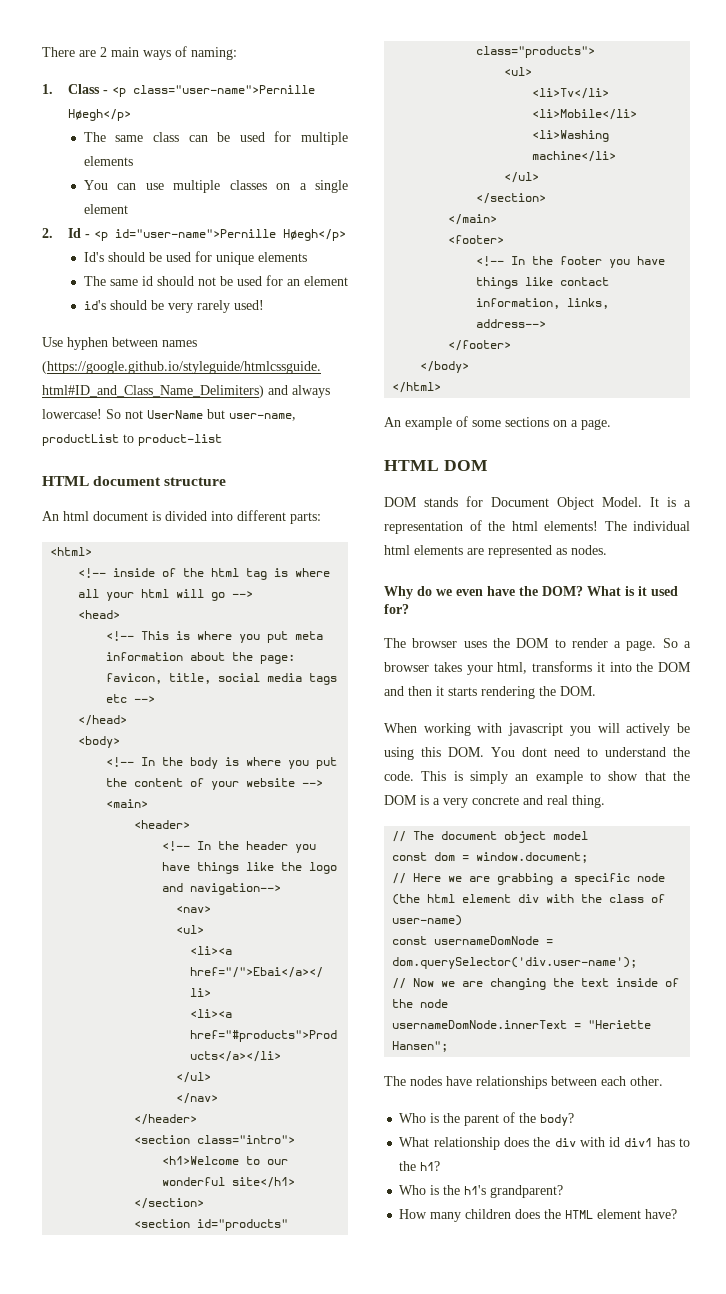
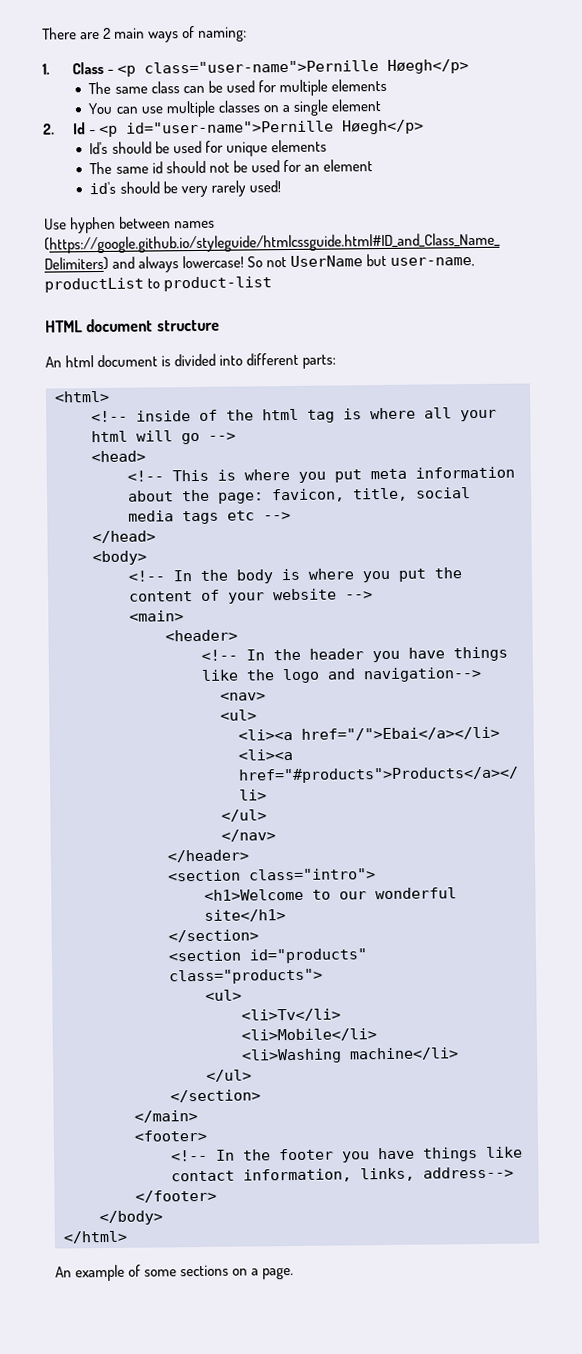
[384,460,488,471] [384,496,691,510] [384,520,690,534] [384,545,607,558] [384,586,678,599] [384,604,409,614] [384,638,691,651] [384,661,691,675] [384,686,596,699] [384,723,690,736] [384,747,690,760] [384,771,690,784] [384,795,605,808] [392,831,589,843] [392,852,589,863] [392,873,666,885] [392,894,666,905] [392,915,463,926] [392,936,554,945] [392,957,638,969] [392,978,680,990] [392,999,449,1008] [392,1020,652,1029] [392,1041,449,1052] [384,1076,663,1089] [399,1112,575,1126] [399,1137,690,1150] [399,1161,441,1171] [399,1185,564,1198] [399,1209,678,1222] // HTML DOM // DOM stands for Document Object Model. It is a representation of the html elements! The individual html elements are represented as nodes. // Why do we even have the DOM? What is it used for? // The browser uses the DOM to render a page. So a browser takes your html, transforms it into the DOM and then it starts rendering the DOM. // When working with javascript you will actively be using this DOM. You dont need to understand the code. This is simply an example to show that the DOM is a very concrete and real thing. // // The document object model // const dom = window.document; // // Here we are grabbing a specific node (the html element div with the class of user-name) // const usernameDomNode = dom.querySelector('div.user-name'); // // Now we are changing the text inside of the node // usernameDomNode.innerText = "Heriette Hansen"; // The nodes have relationships between each other. // Who is the parent of the body? // What relationship does the div with id div1 has to the h1? // Who is the h1's grandparent? // How many children does the HTML element have? -> (295, 1273) none

